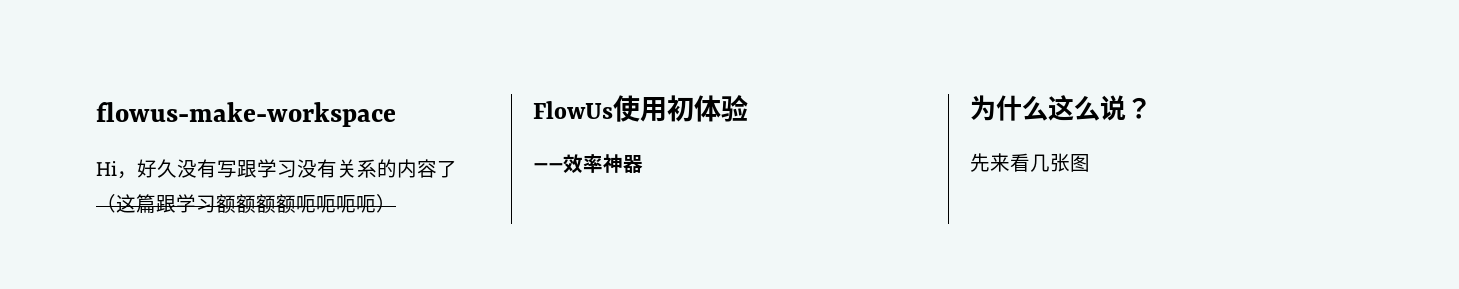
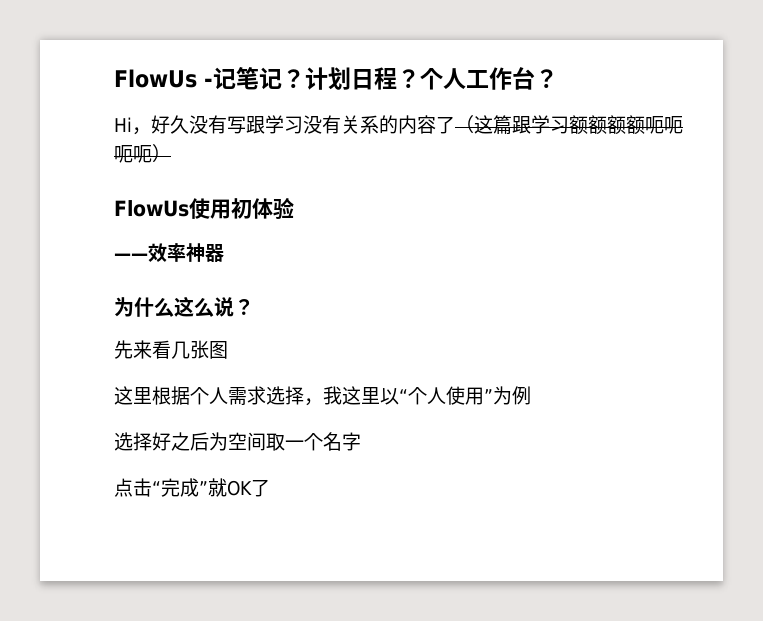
[96,102,396,127] flowus-make-workspace -> [114,67,558,90] FlowUs -记笔记？计划日程？个人工作台？
(1090, 163) none -> [114,386,531,406] [114,432,361,451] [114,478,270,497] // 这里根据个人需求选择，我这里以“个人使用”为例 // 选择好之后为空间取一个名字 // 点击“完成”就OK了

